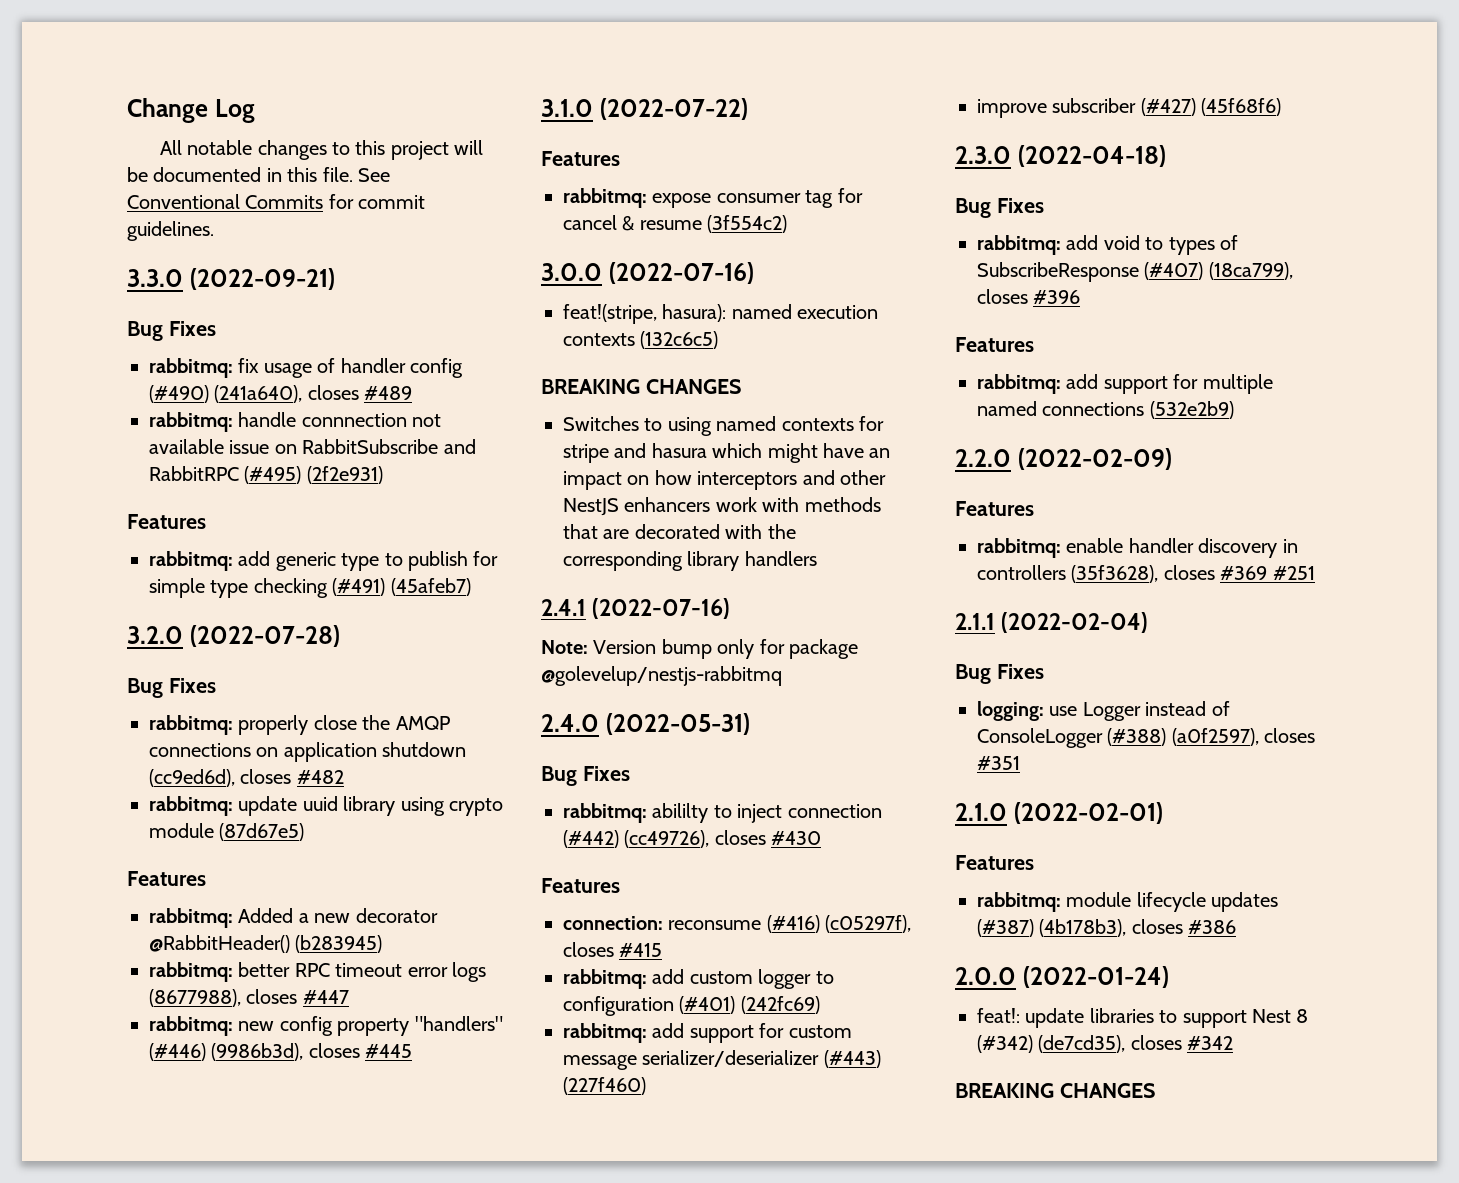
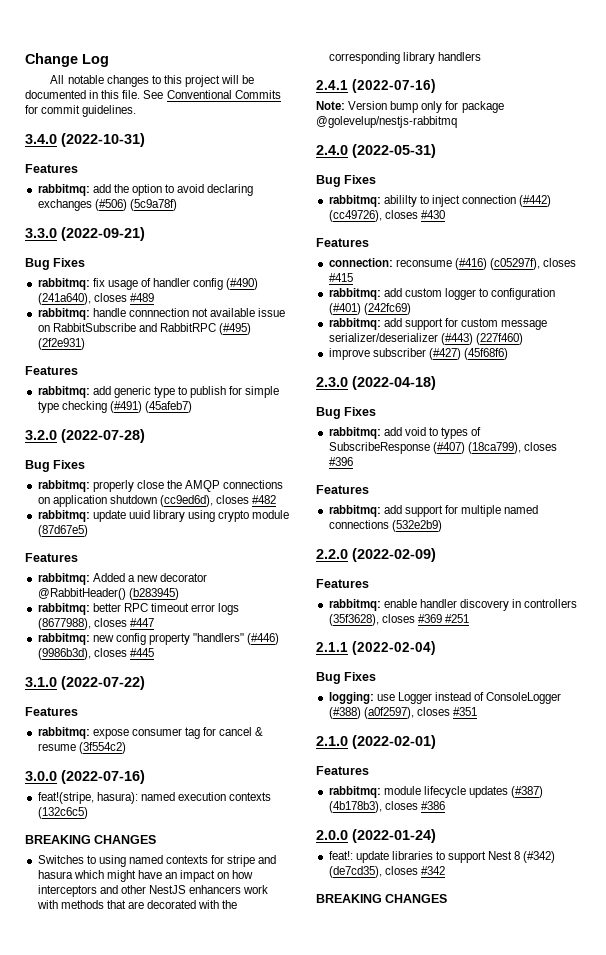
(214, 231) none -> [25,133,145,147] [25,164,78,173] [37,184,254,196] [37,199,177,211] // 3.4.0 (2022-10-31) // Features // rabbitmq: add the option to avoid declaring exchanges (#506) (5c9a78f)

